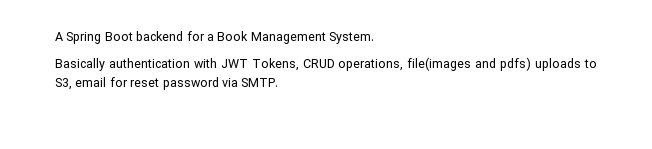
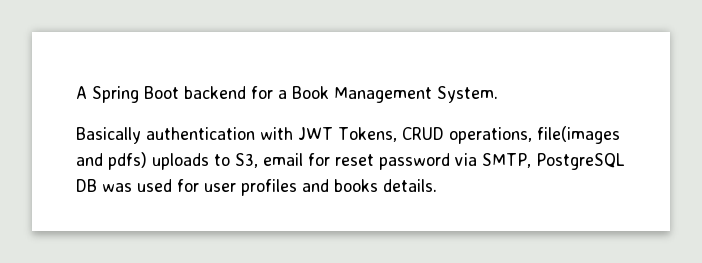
[241,78,279,87] SMTP. -> [482,153,625,170] [76,179,437,196] SMTP, PostgreSQL DB was used for user profiles and books details.

